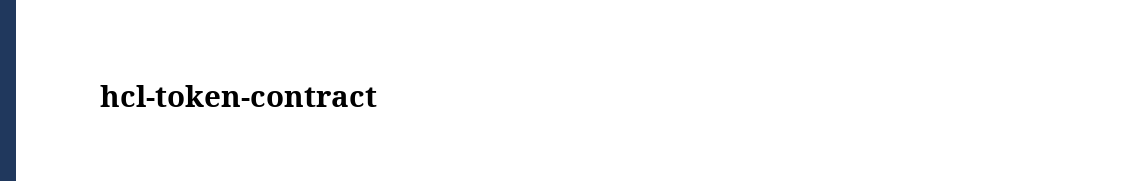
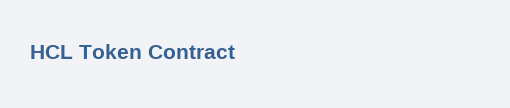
[100,85,377,107] hcl-token-contract -> [30,44,235,59] HCL Token Contract

